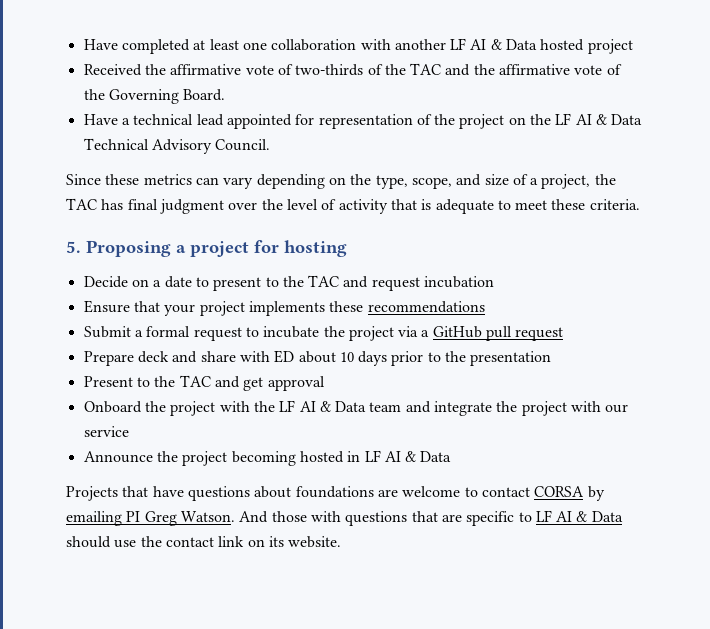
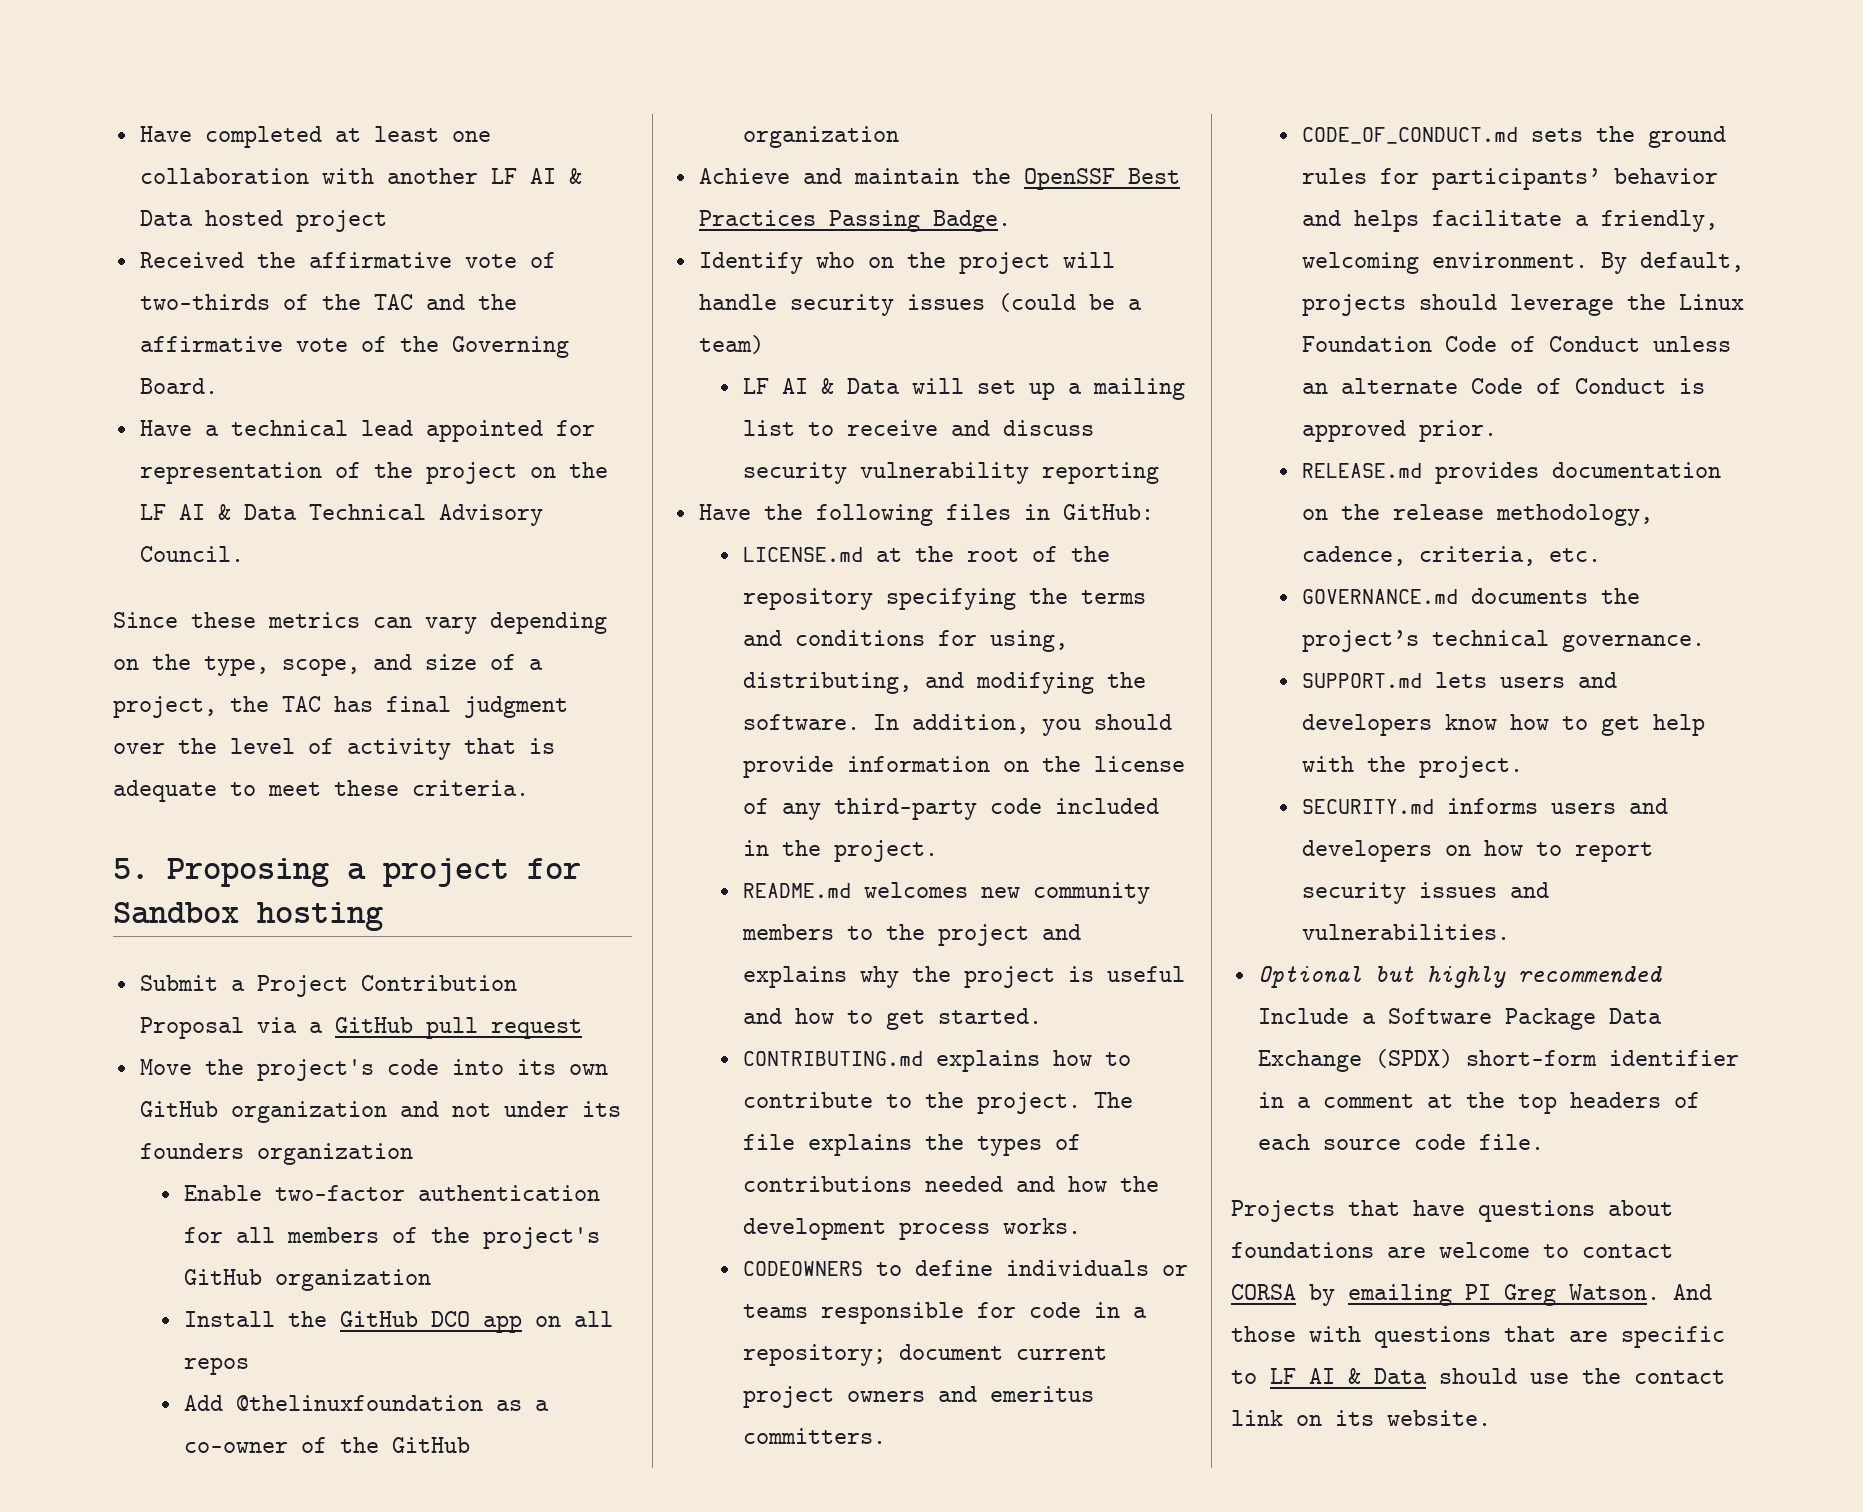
(279, 246) none -> [113,902,239,924] Sandbox
[83,275,495,291] [83,300,485,316] [83,326,394,341] Decide on a date to present to the TAC and request incubation // Ensure that your project implements these recommendations // Submit a formal request to incubate the project -> [139,975,517,997] [139,1017,244,1039] Submit a Project Contribution Proposal
[83,350,552,366] [83,375,325,391] [83,400,629,416] [83,426,129,437] [83,450,452,466] Prepare deck and share with ED about 10 days prior to the presentation // Present to the TAC and get approval // Onboard the project with the LF AI & Data team and integrate the project with our service // Announce the project becoming hosted in LF AI & Data -> [139,1059,608,1081] [139,1101,621,1123] [139,1143,413,1165] [184,1185,601,1201] [184,1227,601,1249] [184,1269,432,1291] [184,1311,614,1333] [184,1357,250,1375] [184,1395,550,1411] [184,1437,471,1453] [743,126,900,148] [698,168,1180,190] [698,210,1011,232] [698,252,1115,274] [698,293,1142,316] [698,335,764,354] [743,378,1186,400] [743,420,1095,436] [743,462,1160,484] [698,504,1154,526] [743,546,1111,562] [743,588,1147,610] [743,630,1069,652] [743,672,1147,694] [743,714,1173,736] [743,756,1186,778] [743,798,1160,820] [743,840,939,862] [743,882,1151,904] [742,924,1082,946] [743,966,1186,988] [743,1008,1043,1030] [743,1050,1132,1072] [743,1092,1134,1114] [743,1134,1082,1156] [743,1176,1160,1192] [743,1218,1082,1240] [743,1260,1189,1276] [743,1302,1148,1324] [743,1344,1108,1366] [743,1386,1095,1408] [743,1428,887,1444] [1302,126,1727,148] [1302,168,1719,190] [1302,210,1719,232] [1302,252,1745,274] [1302,294,1745,316] [1302,336,1732,352] [1302,378,1706,394] [1302,420,1498,442] [1302,462,1722,484] [1302,504,1654,526] [1302,546,1602,566] [1302,588,1641,604] [1302,630,1706,652] [1302,672,1618,688] [1302,714,1706,736] [1302,756,1524,778] [1302,798,1669,814] [1302,840,1654,862] [1302,882,1550,904] [1302,924,1511,940] [1257,966,1662,988] [1257,1008,1662,1030] [1257,1049,1739,1072] [1257,1092,1700,1114] [1257,1134,1544,1150] Move the project's code into its own GitHub organization and not under its founders organization // Enable two-factor authentication for all members of the project's GitHub organization // Install the GitHub DCO app on all repos // Add @thelinuxfoundation as a co-owner of the GitHub organization // Achieve and maintain the OpenSSF Best Practices Passing Badge. // Identify who on the project will handle security issues (could be a team) // LF AI & Data will set up a mailing list to receive and discuss security vulnerability reporting // Have the following files in GitHub: // LICENSE.md at the root of the repository specifying the terms and conditions for using, distributing, and modifying the software. In addition, you should provide information on the license of any third-party code included in the project. // README.md welcomes new community members to the project and explains why the project is useful and how to get started. // CONTRIBUTING.md explains how to contribute to the project. The file explains the types of contributions needed and how the development process works. // CODEOWNERS to define individuals or teams responsible for code in a repository; document current project owners and emeritus committers. // CODE_OF_CONDUCT.md sets the ground rules for participants’ behavior and helps facilitate a friendly, welcoming environment. By default, projects should leverage the Linux Foundation Code of Conduct unless an alternate Code of Conduct is approved prior. // RELEASE.md provides documentation on the release methodology, cadence, criteria, etc. // GOVERNANCE.md documents the project’s technical governance. // SUPPORT.md lets users and developers know how to get help with the project. // SECURITY.md informs users and developers on how to report security issues and vulnerabilities. // Optional but highly recommended Include a Software Package Data Exchange (SPDX) short-form identifier in a comment at the top headers of each source code file.

